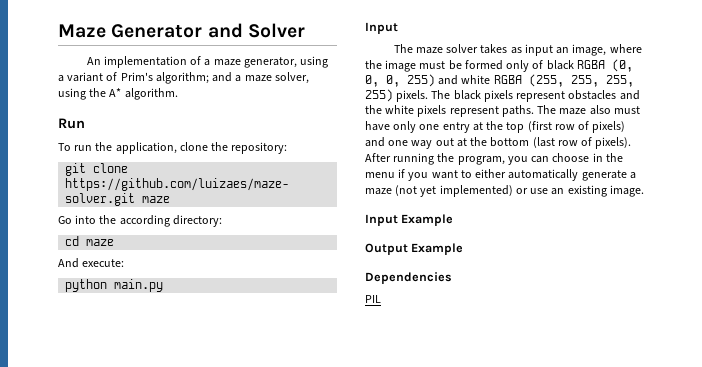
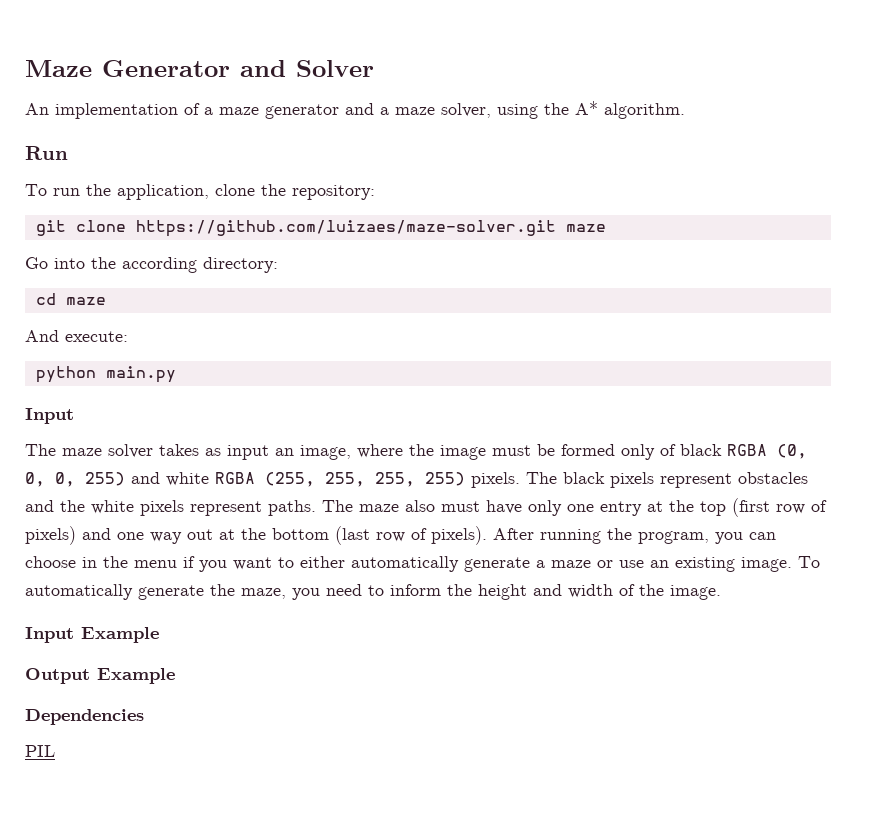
[243,56,329,68] [58,72,209,84] generator, using a variant of Prim's algorithm; -> [265,104,339,119] generator
[395,185,513,197] (not yet implemented) -> (591, 564) none
(644, 191) none -> [798,556,820,568] [25,584,721,600] To automatically generate the maze, you need to inform the height and width of the image.

